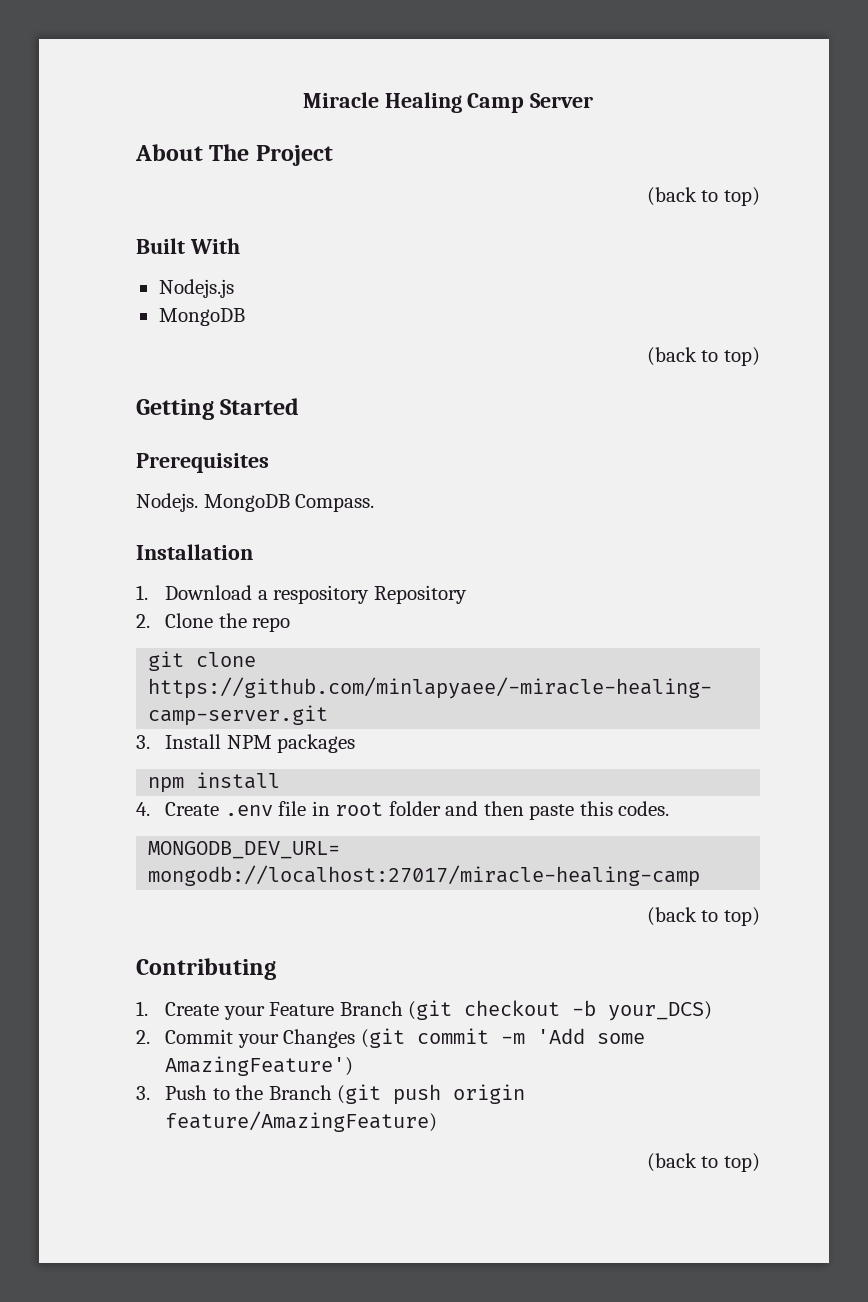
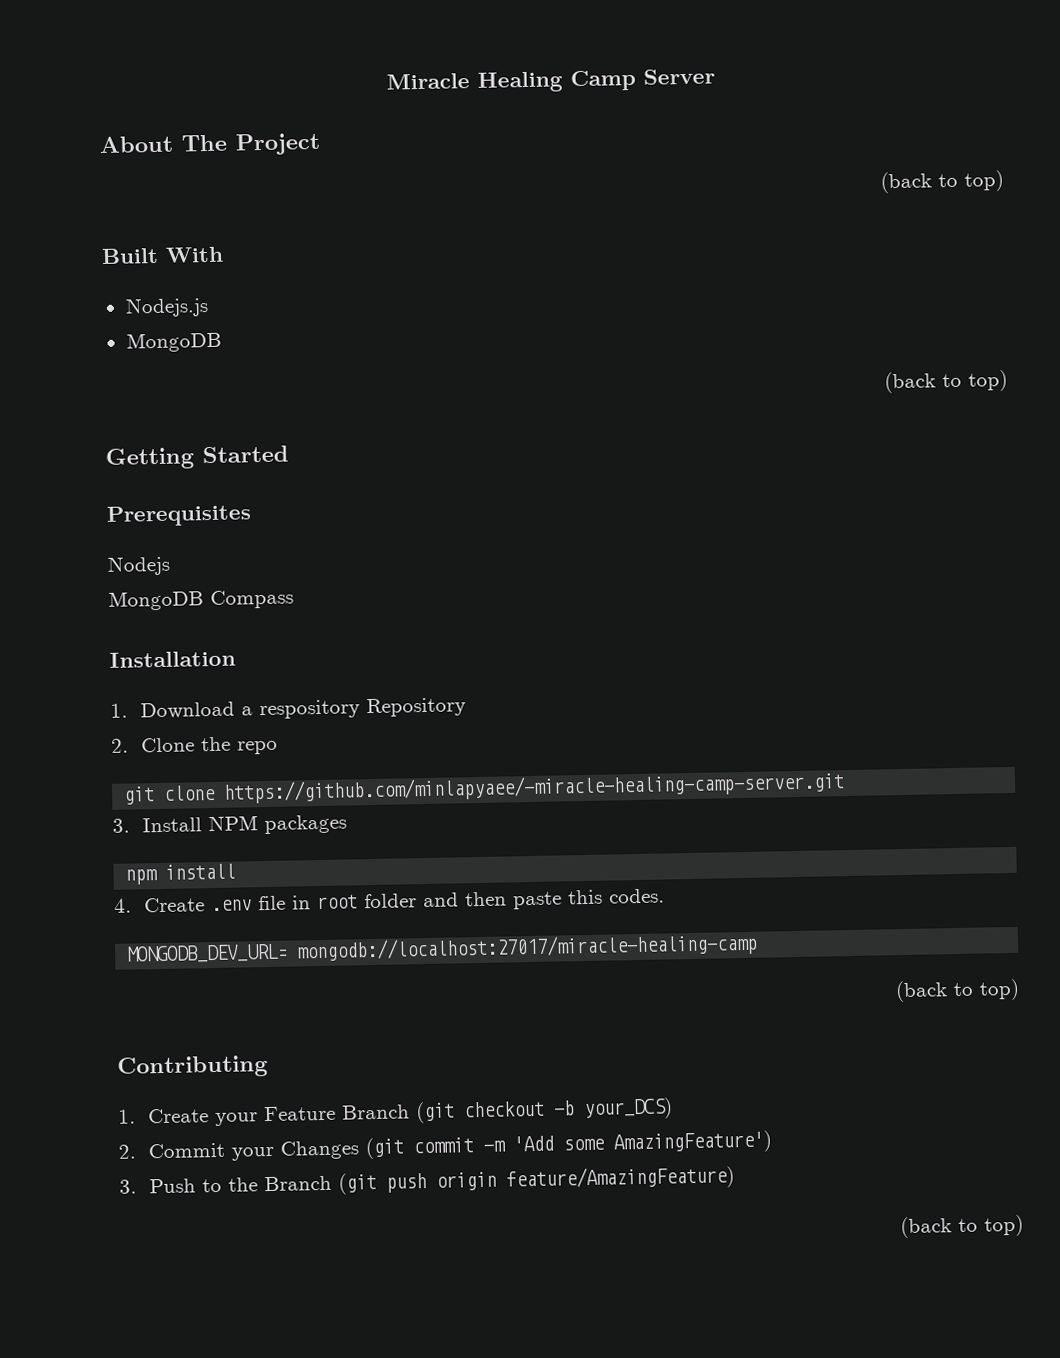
[136,493,375,512] Nodejs. MongoDB Compass. -> [107,555,170,576] [108,589,294,611] Nodejs // MongoDB Compass

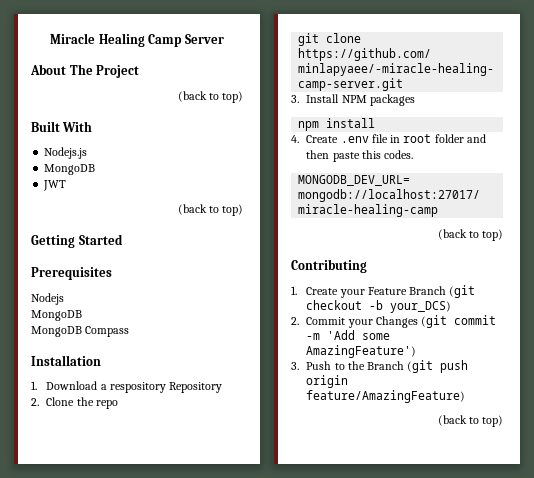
(222, 342) none -> [43,180,67,191] // JWT
(204, 600) none -> [31,326,82,337] // MongoDB

